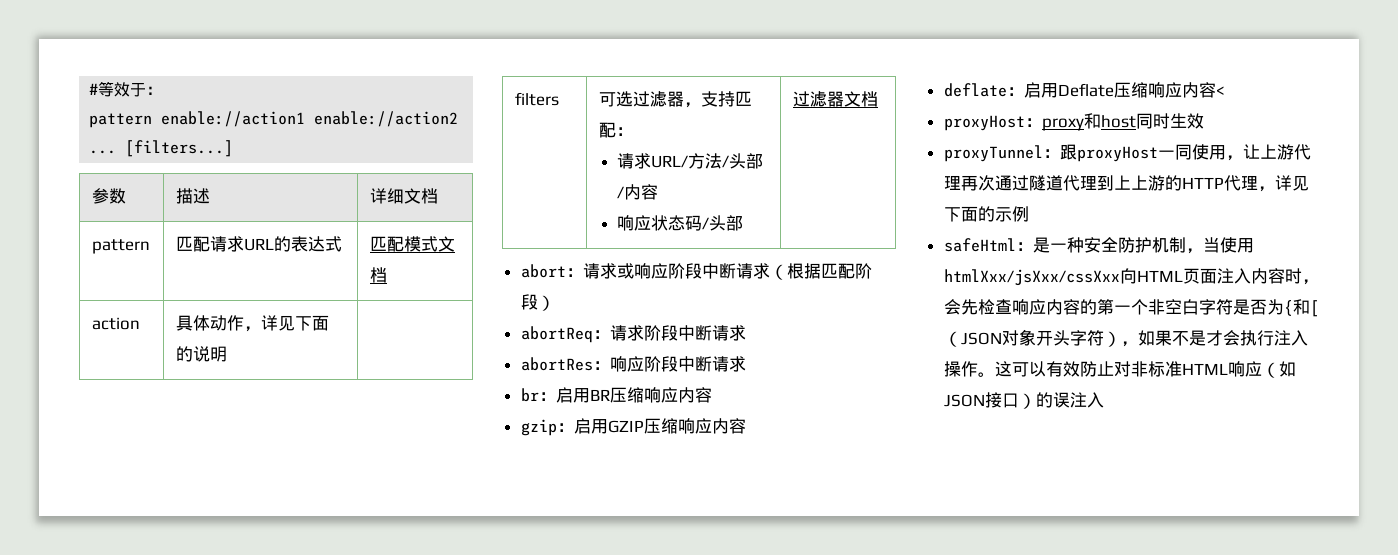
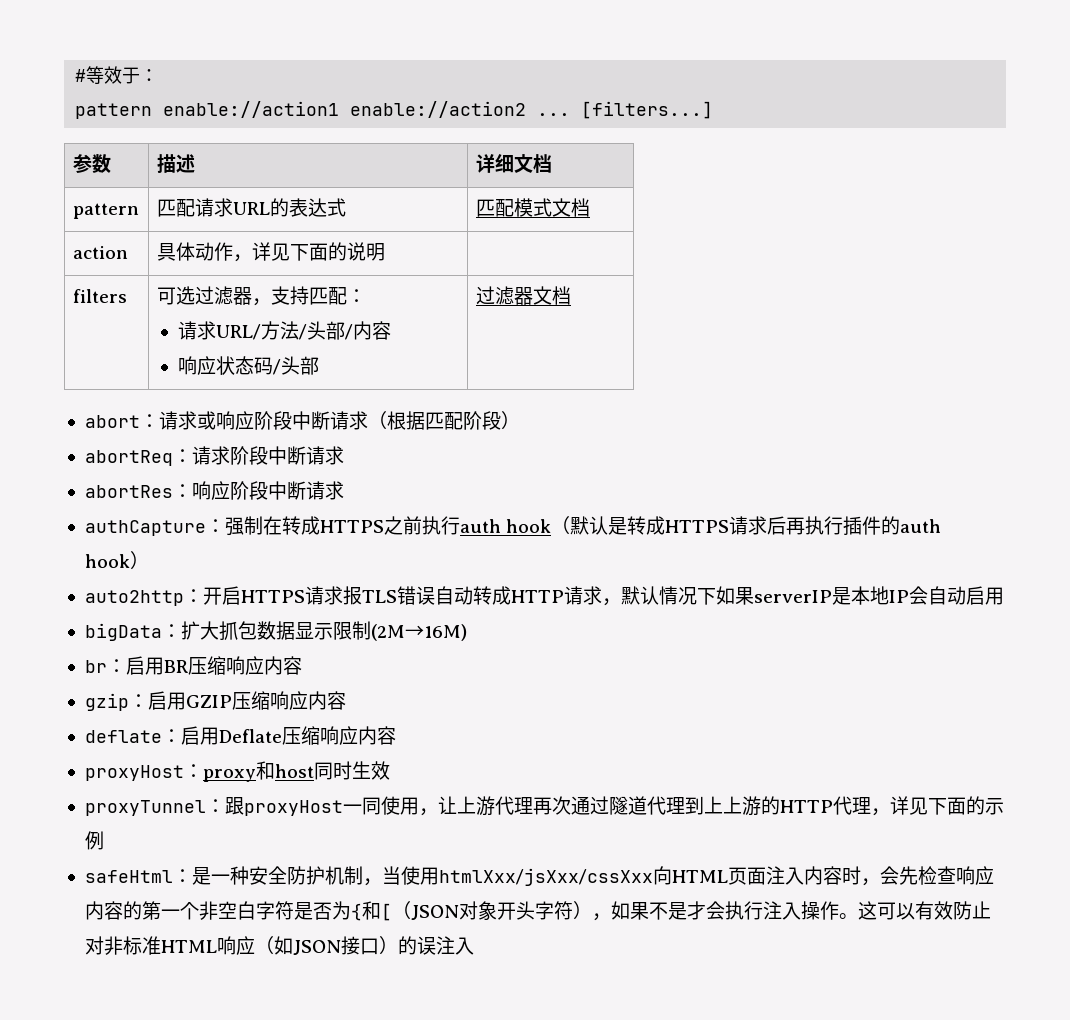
(746, 364) none -> [84,516,942,536] [84,551,149,570] [84,586,1004,606] [84,621,467,641] // authCapture：强制在转成HTTPS之前执行auth hook（默认是转成HTTPS请求后再执行插件的auth hook） // auto2http：开启HTTPS请求报TLS错误自动转成HTTP请求，默认情况下如果serverIP是本地IP会自动启用 // bigData：扩大抓包数据显示限制(2M→16M)
[1215,86,1225,96] < -> (396, 735) none

